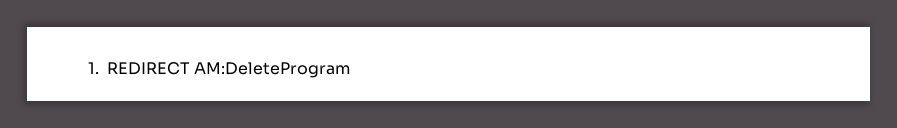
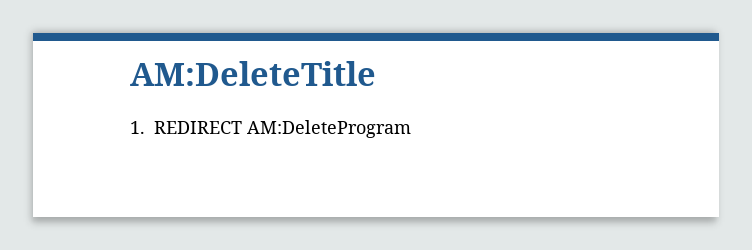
(88, 68) none -> [130,61,376,86] AM:DeleteTitle //

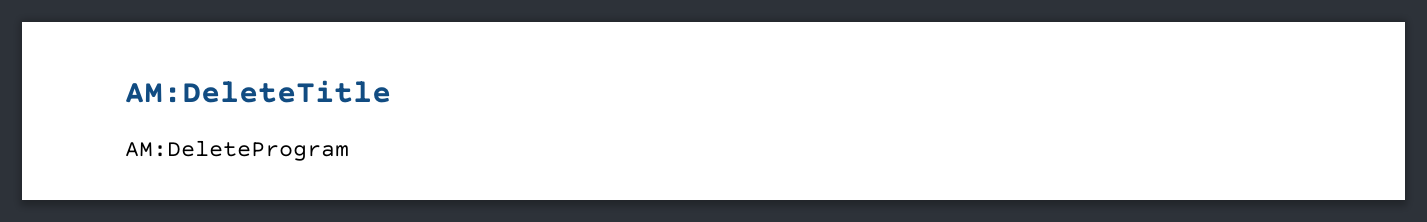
[130,121,242,134] 1. REDIRECT -> (391, 91) none

